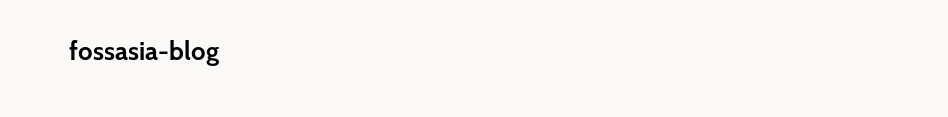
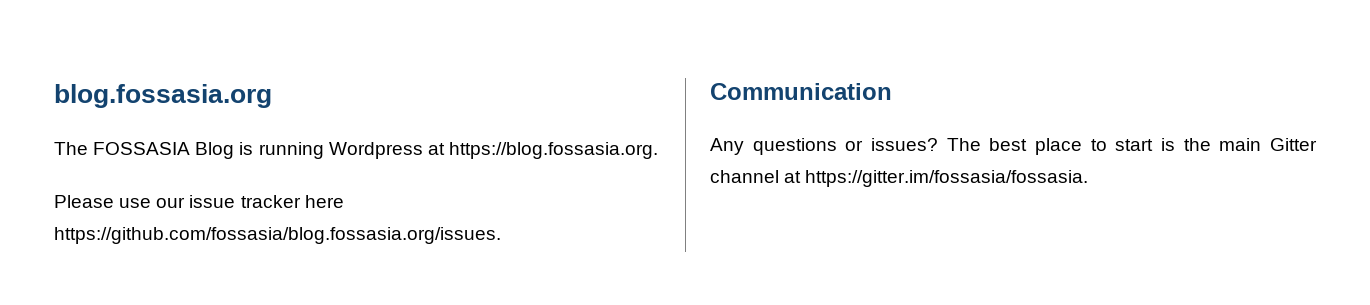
[69,40,219,66] fossasia-blog -> [54,84,272,108] [54,142,658,159] [54,195,344,208] [54,227,501,244] [710,83,892,100] [710,138,1317,155] [710,170,1089,187] blog.fossasia.org // The FOSSASIA Blog is running Wordpress at https://blog.fossasia.org. // Please use our issue tracker here https://github.com/fossasia/blog.fossasia.org/issues. // Communication // Any questions or issues? The best place to start is the main Gitter channel at https://gitter.im/fossasia/fossasia.

